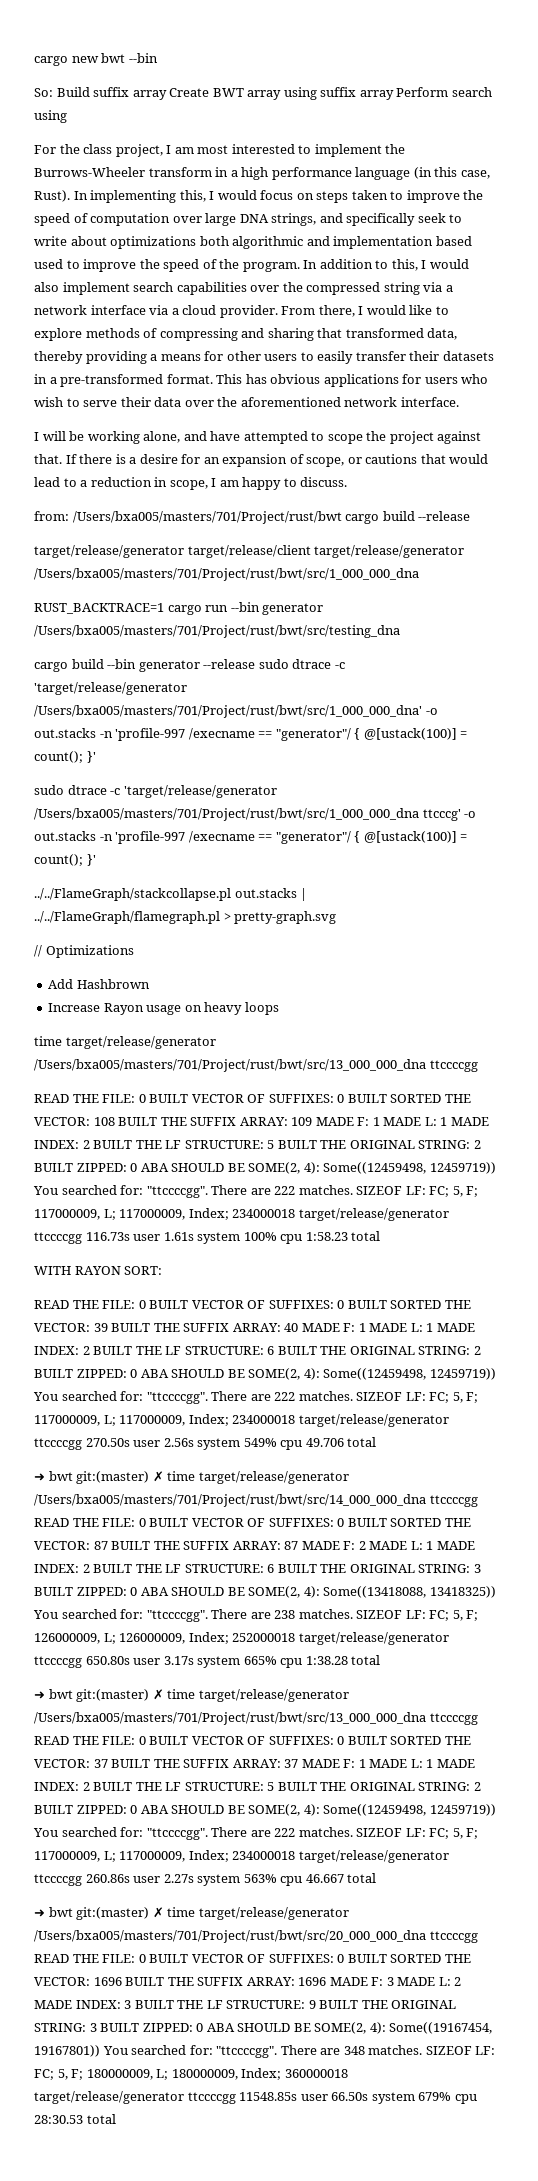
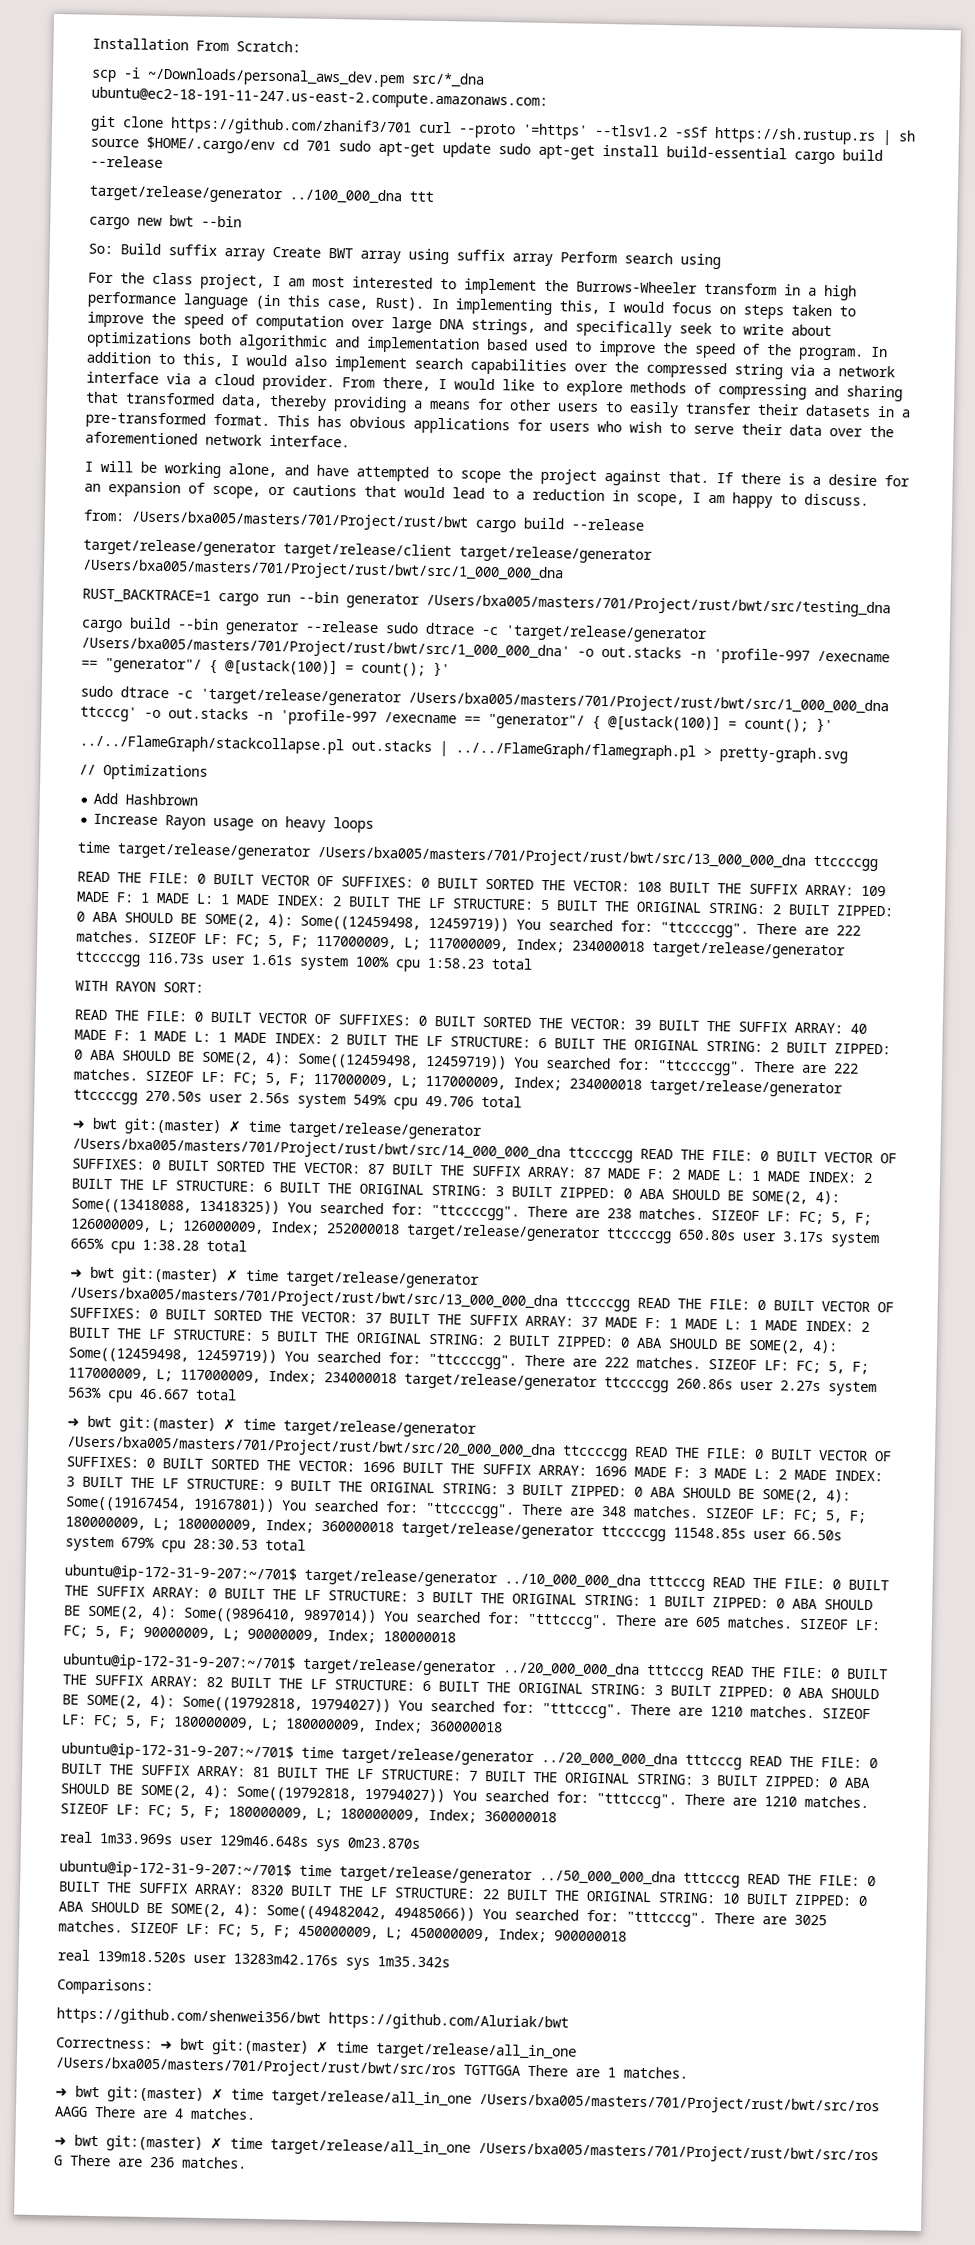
(34, 61) none -> [92,37,301,53] [91,67,485,88] [91,86,548,110] [90,115,916,146] [90,136,883,165] [90,155,163,168] [89,184,434,205] Installation From Scratch: // scp -i ~/Downloads/personal_aws_dev.pem src/*_dna ubuntu@ec2-18-191-11-247.us-east-2.compute.amazonaws.com: // git clone https://github.com/zhanif3/701 curl --proto '=https' --tlsv1.2 -sSf https://sh.rustup.rs | sh source $HOME/.cargo/env cd 701 sudo apt-get update sudo apt-get install build-essential cargo build --release // target/release/generator ../100_000_dna ttt //
(116, 2119) none -> [64,1564,889,1592] [64,1585,873,1611] [63,1605,881,1631] [63,1625,456,1644] [63,1653,888,1681] [62,1674,879,1700] [62,1694,871,1720] [62,1714,503,1733] [61,1742,878,1770] [61,1763,871,1789] [60,1783,869,1809] [60,1803,557,1823] [59,1831,420,1852] [59,1860,876,1888] [58,1881,868,1907] [58,1901,827,1928] [58,1920,627,1943] [57,1949,450,1970] [57,1978,154,1996] [56,2007,569,2032] [56,2037,577,2061] [55,2056,688,2079] [55,2085,880,2116] [54,2106,256,2120] [54,2134,879,2165] [54,2154,247,2169] // ubuntu@ip-172-31-9-207:~/701$ target/release/generator ../10_000_000_dna tttcccg READ THE FILE: 0 BUILT THE SUFFIX ARRAY: 0 BUILT THE LF STRUCTURE: 3 BUILT THE ORIGINAL STRING: 1 BUILT ZIPPED: 0 ABA SHOULD BE SOME(2, 4): Some((9896410, 9897014)) You searched for: "tttcccg". There are 605 matches. SIZEOF LF: FC; 5, F; 90000009, L; 90000009, Index; 180000018 // ubuntu@ip-172-31-9-207:~/701$ target/release/generator ../20_000_000_dna tttcccg READ THE FILE: 0 BUILT THE SUFFIX ARRAY: 82 BUILT THE LF STRUCTURE: 6 BUILT THE ORIGINAL STRING: 3 BUILT ZIPPED: 0 ABA SHOULD BE SOME(2, 4): Some((19792818, 19794027)) You searched for: "tttcccg". There are 1210 matches. SIZEOF LF: FC; 5, F; 180000009, L; 180000009, Index; 360000018 // ubuntu@ip-172-31-9-207:~/701$ time target/release/generator ../20_000_000_dna tttcccg READ THE FILE: 0 BUILT THE SUFFIX ARRAY: 81 BUILT THE LF STRUCTURE: 7 BUILT THE ORIGINAL STRING: 3 BUILT ZIPPED: 0 ABA SHOULD BE SOME(2, 4): Some((19792818, 19794027)) You searched for: "tttcccg". There are 1210 matches. SIZEOF LF: FC; 5, F; 180000009, L; 180000009, Index; 360000018 // real 1m33.969s user 129m46.648s sys 0m23.870s // ubuntu@ip-172-31-9-207:~/701$ time target/release/generator ../50_000_000_dna tttcccg READ THE FILE: 0 BUILT THE SUFFIX ARRAY: 8320 BUILT THE LF STRUCTURE: 22 BUILT THE ORIGINAL STRING: 10 BUILT ZIPPED: 0 ABA SHOULD BE SOME(2, 4): Some((49482042, 49485066)) You searched for: "tttcccg". There are 3025 matches. SIZEOF LF: FC; 5, F; 450000009, L; 450000009, Index; 900000018 // real 139m18.520s user 13283m42.176s sys 1m35.342s // Comparisons: // https://github.com/shenwei356/bwt https://github.com/Aluriak/bwt // Correctness: ➜ bwt git:(master) ✗ time target/release/all_in_one /Users/bxa005/masters/701/Project/rust/bwt/src/ros TGTTGGA There are 1 matches. // ➜ bwt git:(master) ✗ time target/release/all_in_one /Users/bxa005/masters/701/Project/rust/bwt/src/ros AAGG There are 4 matches. // ➜ bwt git:(master) ✗ time target/release/all_in_one /Users/bxa005/masters/701/Project/rust/bwt/src/ros G There are 236 matches.

